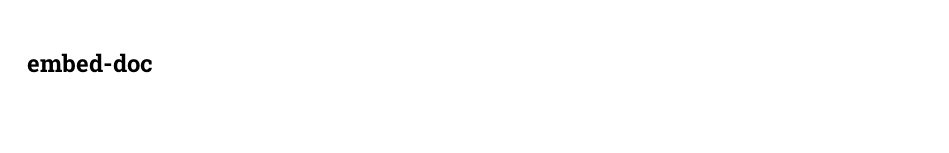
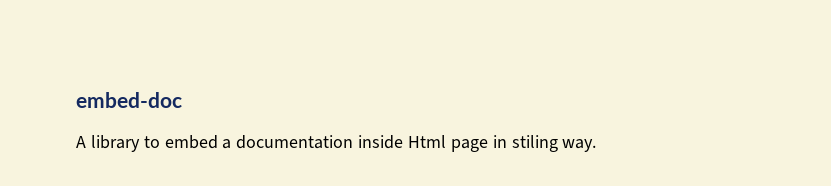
(153, 63) none -> [76,135,597,152] // A library to embed a documentation inside Html page in stiling way.

